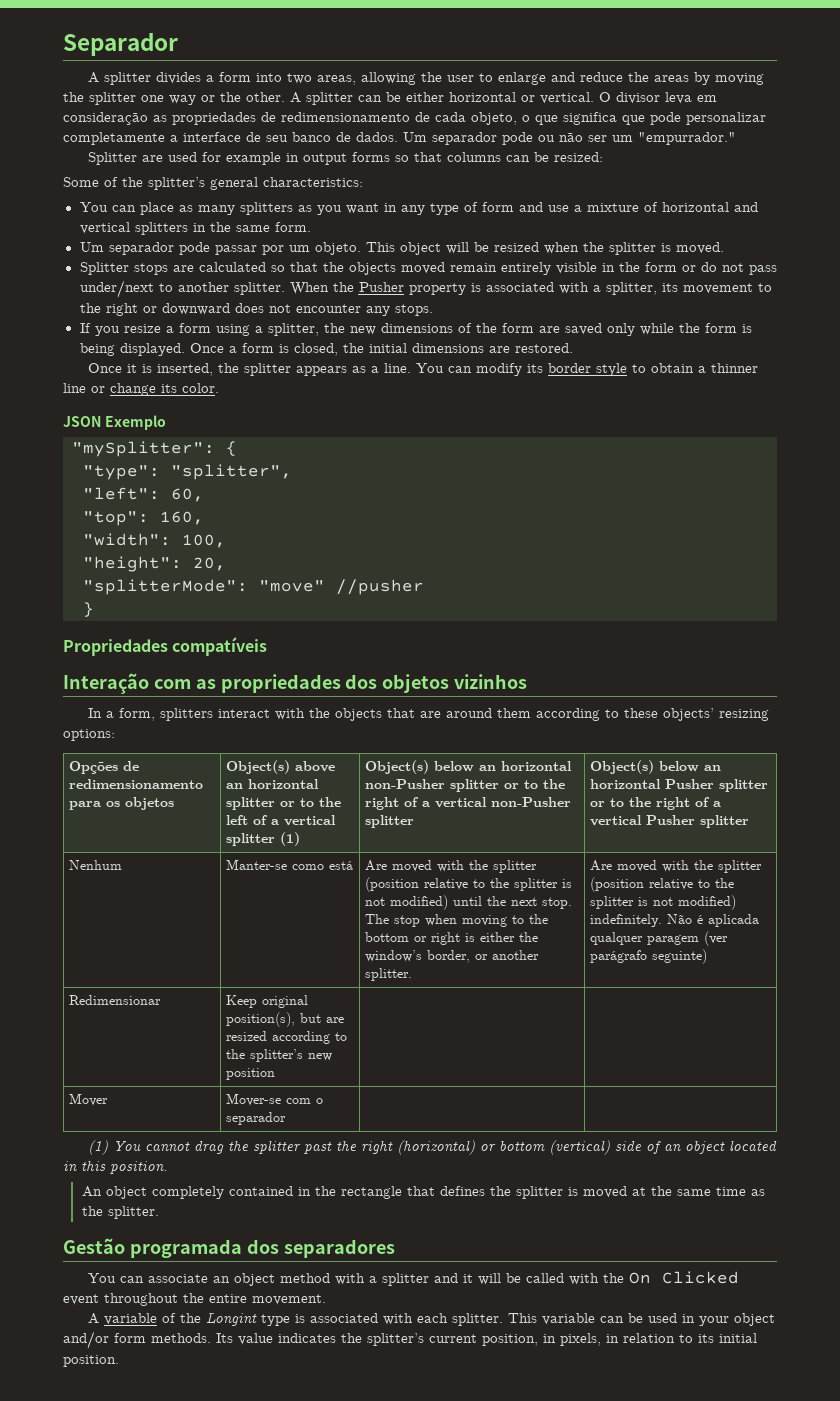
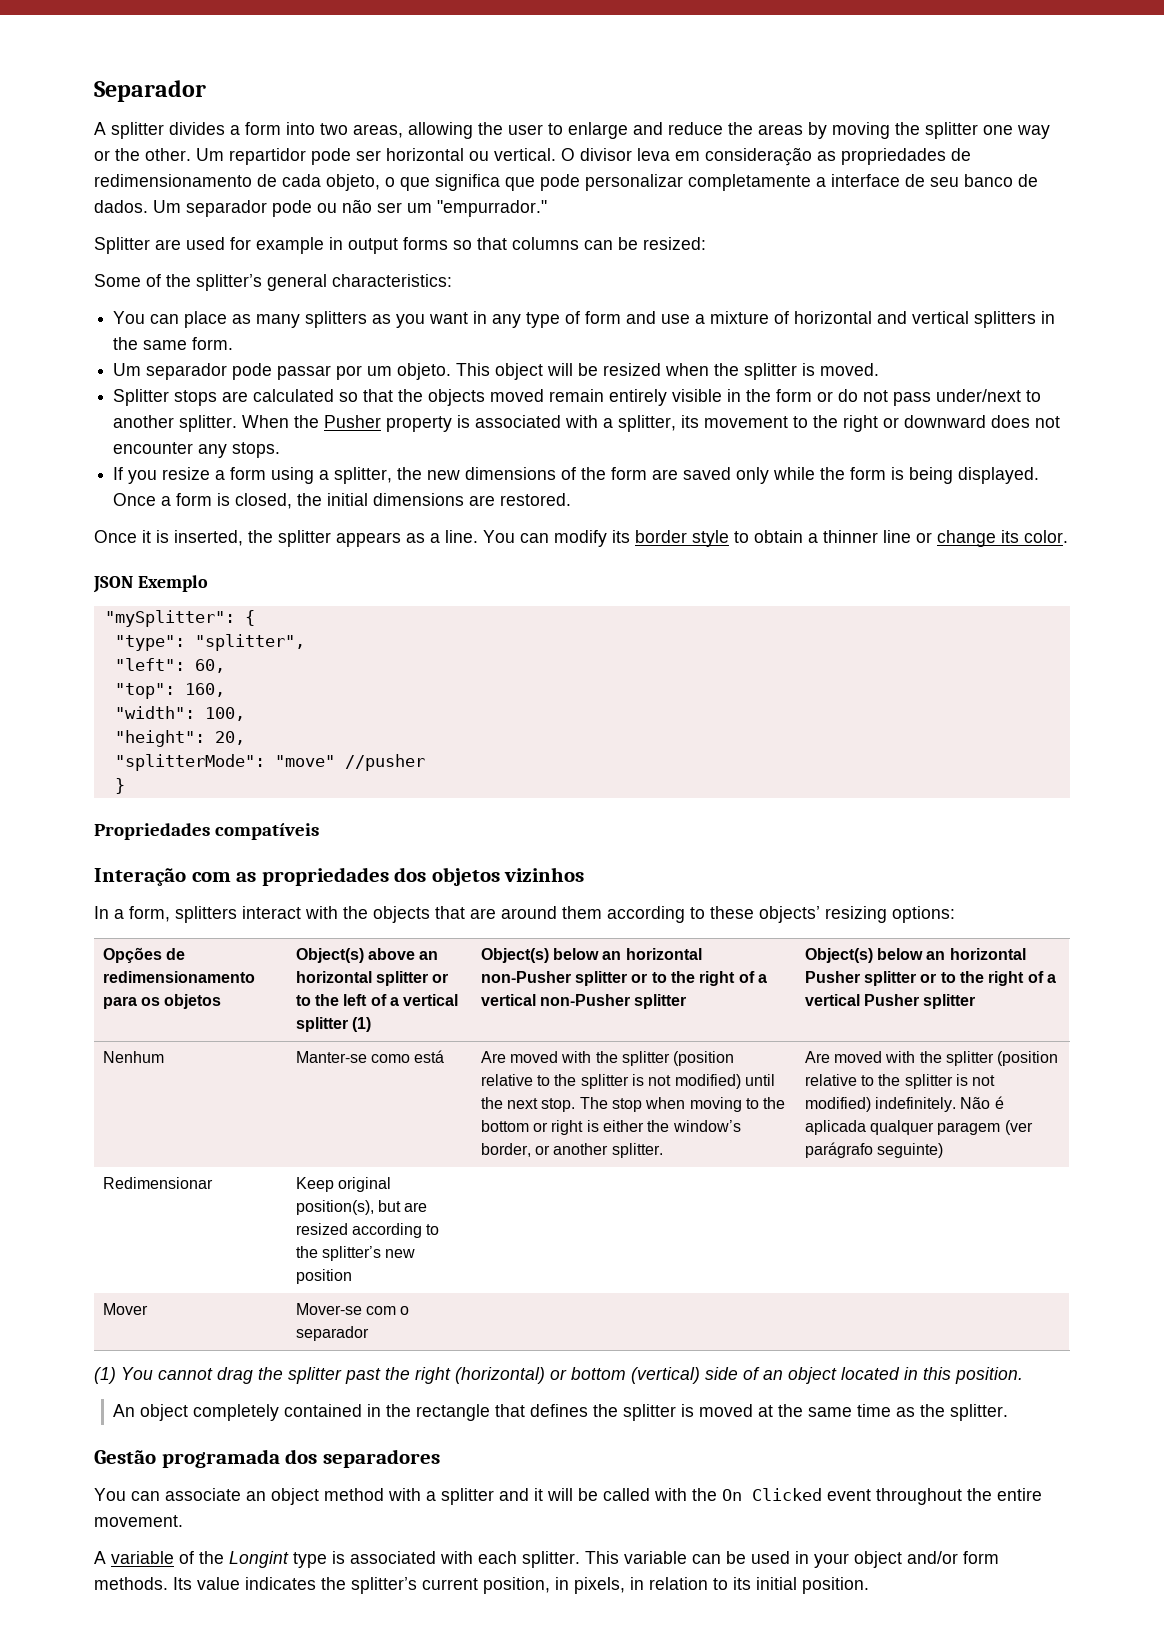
[290,92,535,105] A splitter can be either horizontal or -> [196,148,489,165] Um repartidor pode ser horizontal ou

